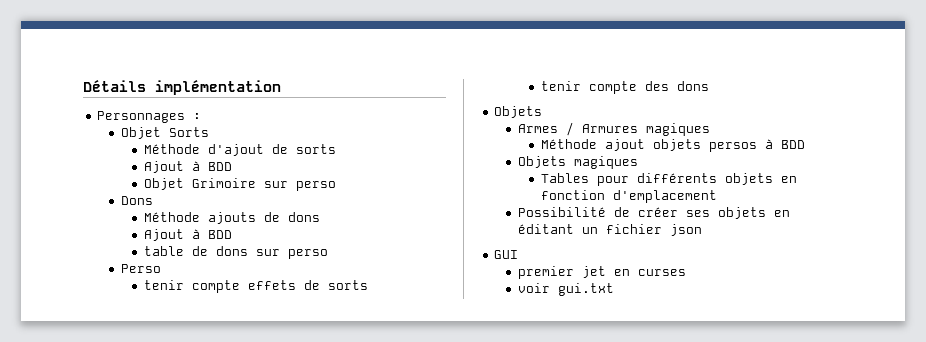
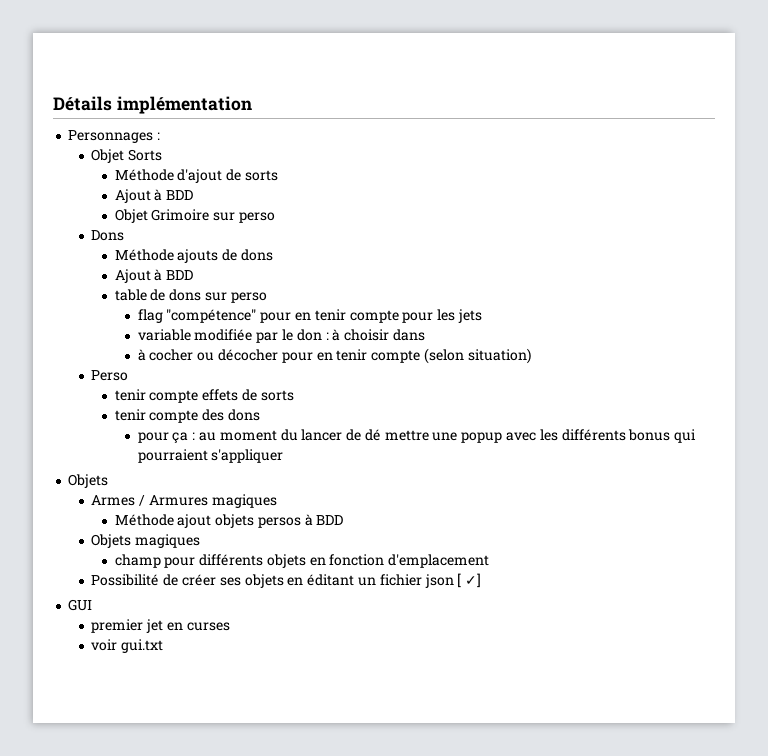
(328, 254) none -> [137,309,482,323] [137,329,425,343] [137,348,531,364] // flag "compétence" pour en tenir compte pour les jets // variable modifiée par le don : à choisir dans // à cocher ou décocher pour en tenir compte (selon situation)
(709, 86) none -> [137,429,697,444] [137,449,284,463] // pour ça : au moment du lancer de dé mettre une popup avec les différents bonus qui pourraient s'appliquer
[540,173,589,183] Tables -> [114,554,161,568] champ
(702, 230) none -> [457,573,482,588] [ ✓]

